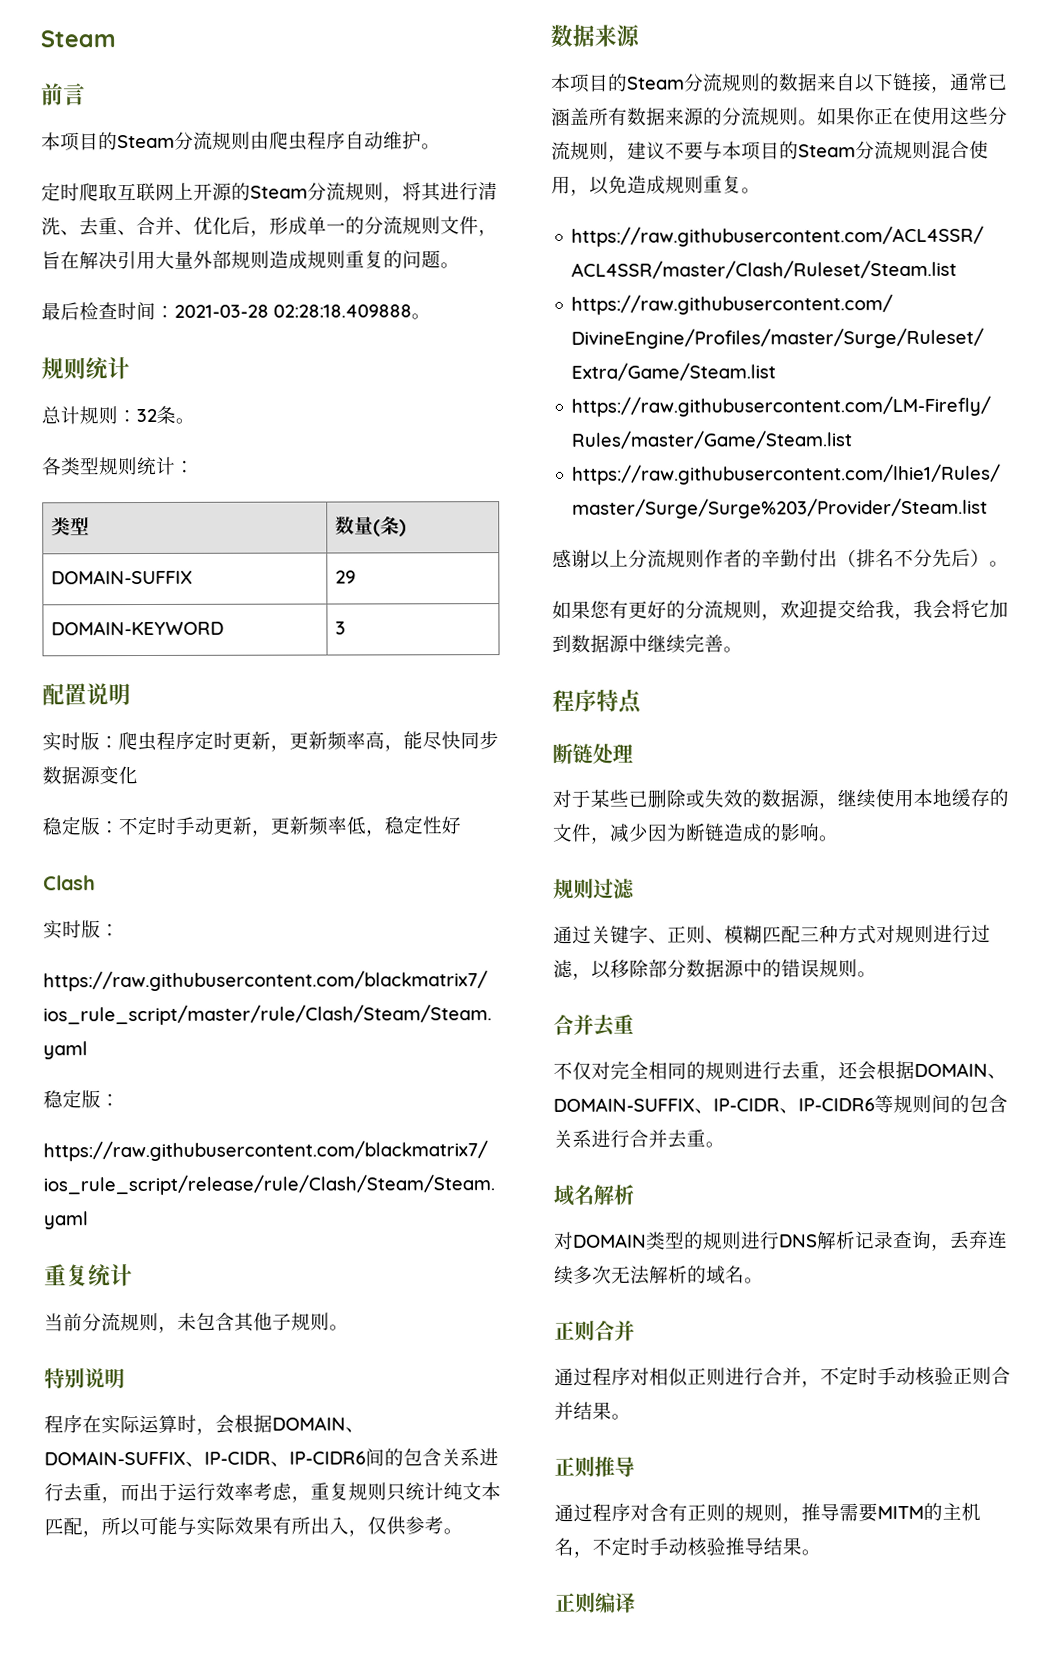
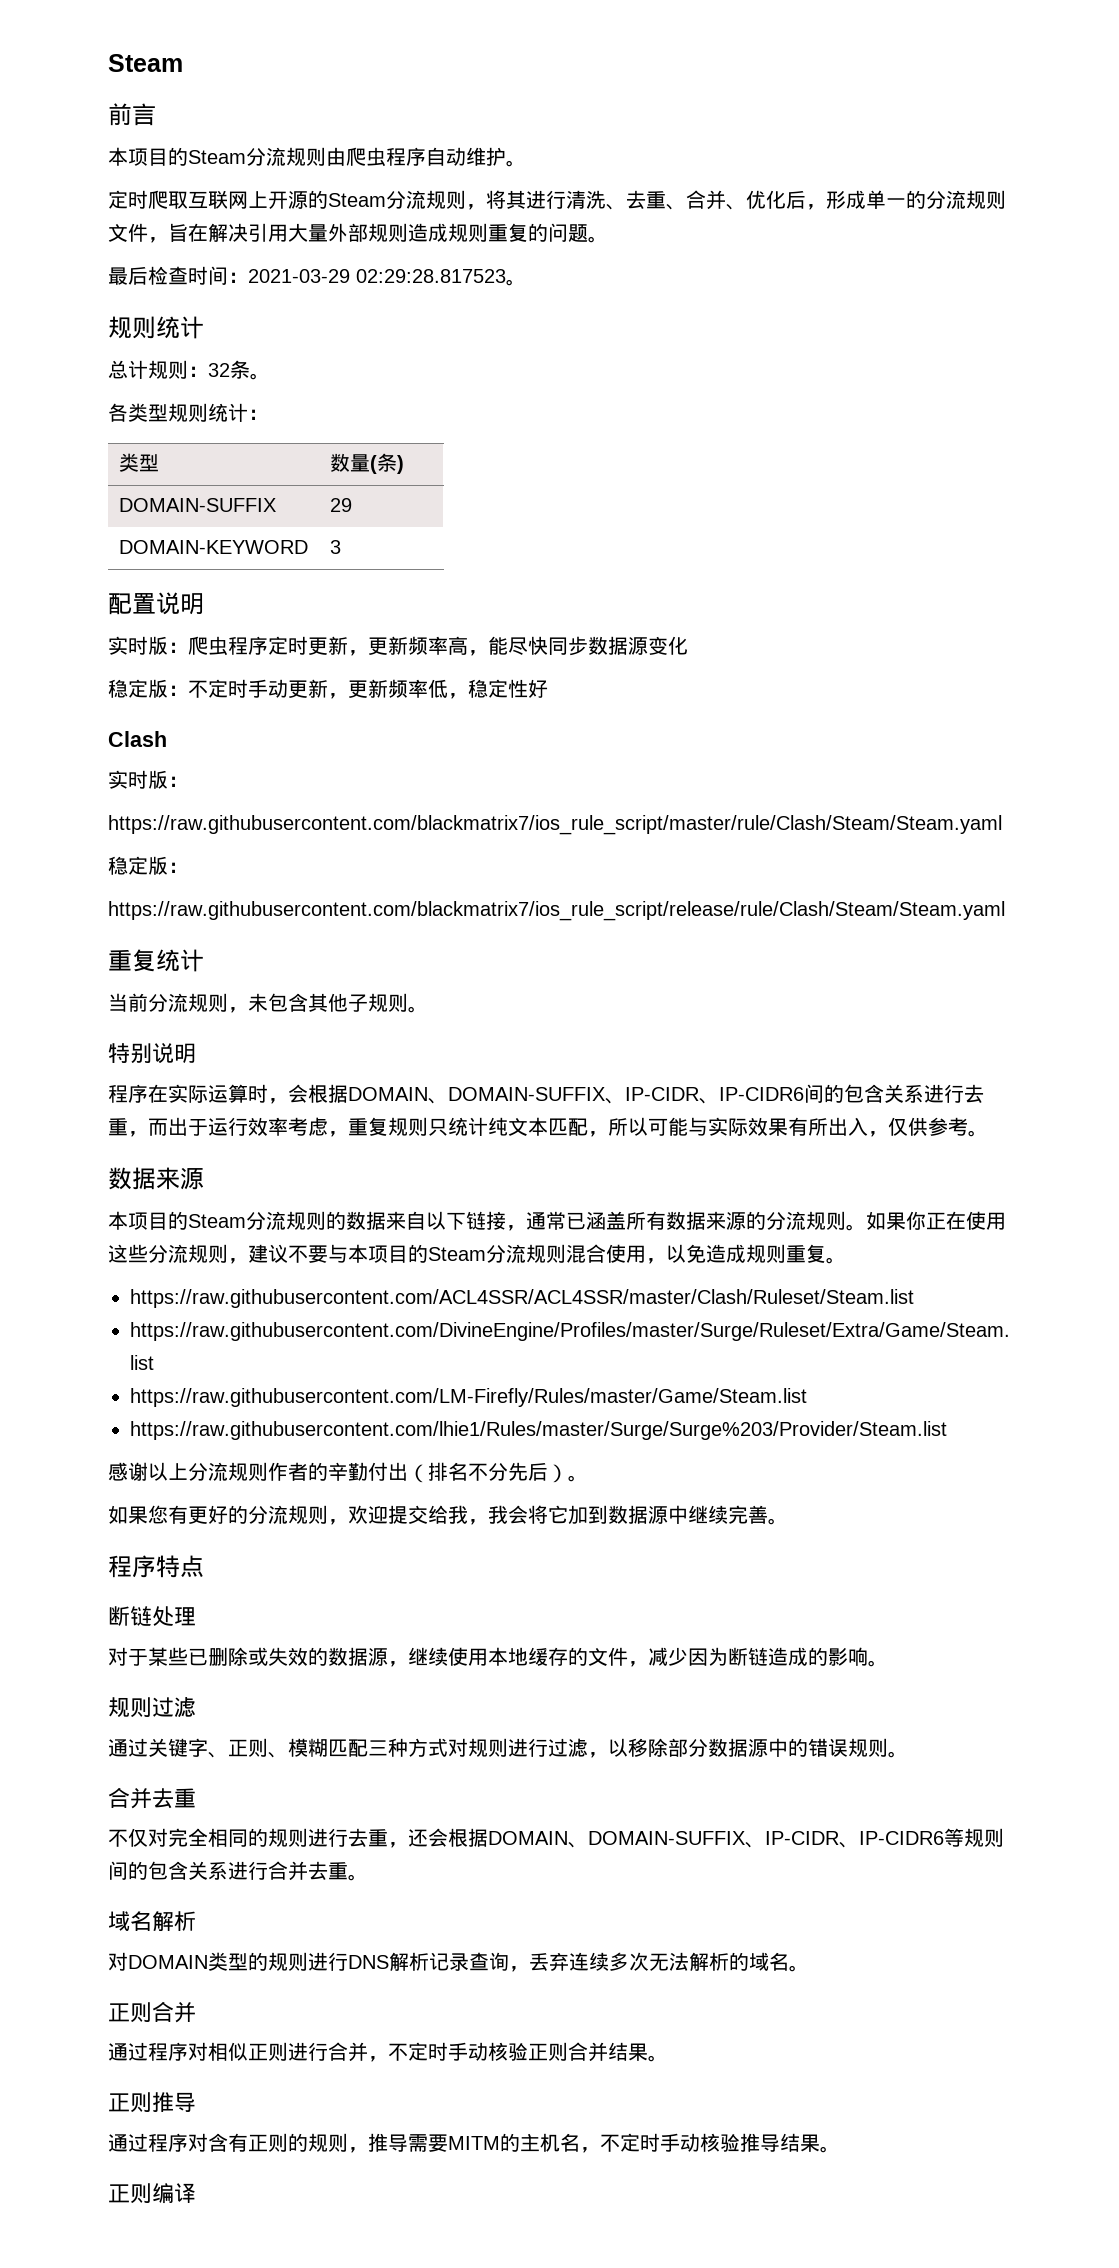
[174,304,412,318] 2021-03-28 02:28:18.409888 -> [248,269,506,283] 2021-03-29 02:29:28.817523

